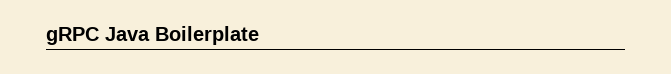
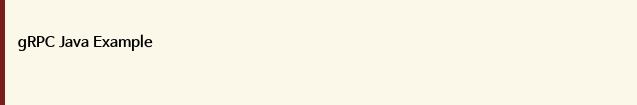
[155,26,259,45] Boilerplate -> [93,34,154,51] Example

